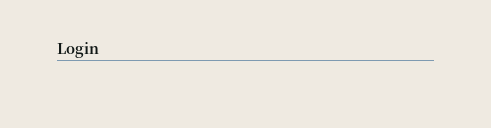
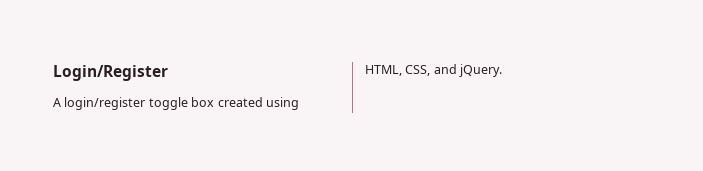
[57,42,99,58] Login -> [53,65,168,81] [53,97,299,110] [365,64,503,77] Login/Register // A login/register toggle box created using HTML, CSS, and jQuery.

